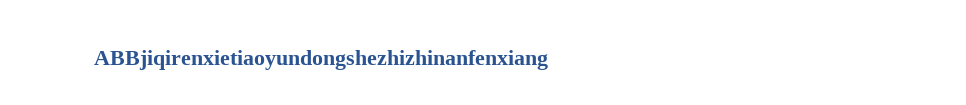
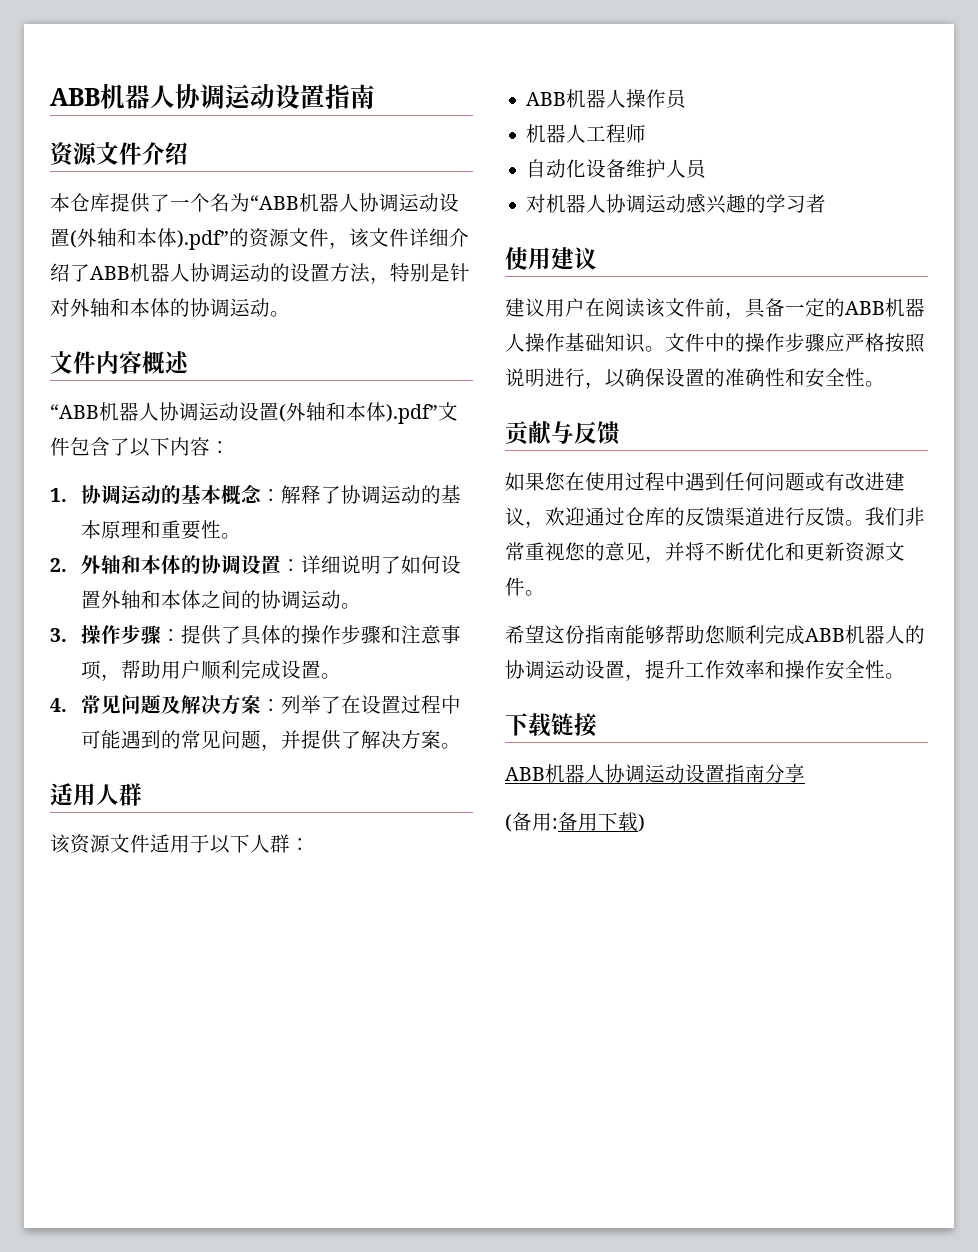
[94,50,548,70] ABBjiqirenxietiaoyundongshezhizhinanfenxiang -> [50,84,375,109] [50,142,188,167] [50,193,459,213] [50,228,469,250] [50,263,470,284] [50,298,290,317] [50,351,189,374] [50,402,458,424] [50,437,230,457] [50,484,462,505] [81,520,242,540] [50,555,462,574] [81,590,362,609] [50,625,462,645] [81,660,342,681] [50,694,462,715] [81,730,462,751] [50,783,142,806] [50,834,310,854] [526,89,688,109] [526,124,647,143] [526,159,708,179] [526,194,827,214] [505,247,597,270] [505,298,925,319] [505,333,925,353] [505,368,885,389] [505,421,620,446] [505,472,905,492] [505,507,925,528] [505,542,905,563] [505,577,545,596] [505,625,925,645] [505,660,905,681] [505,713,597,737] [505,764,805,783] [505,812,645,832] ABB机器人协调运动设置指南 // 资源文件介绍 // 本仓库提供了一个名为“ABB机器人协调运动设置(外轴和本体).pdf”的资源文件，该文件详细介绍了ABB机器人协调运动的设置方法，特别是针对外轴和本体的协调运动。 // 文件内容概述 // “ABB机器人协调运动设置(外轴和本体).pdf”文件包含了以下内容： // 1.协调运动的基本概念：解释了协调运动的基本原理和重要性。 // 2.外轴和本体的协调设置：详细说明了如何设置外轴和本体之间的协调运动。 // 3.操作步骤：提供了具体的操作步骤和注意事项，帮助用户顺利完成设置。 // 4.常见问题及解决方案：列举了在设置过程中可能遇到的常见问题，并提供了解决方案。 // 适用人群 // 该资源文件适用于以下人群： // ABB机器人操作员 // 机器人工程师 // 自动化设备维护人员 // 对机器人协调运动感兴趣的学习者 // 使用建议 // 建议用户在阅读该文件前，具备一定的ABB机器人操作基础知识。文件中的操作步骤应严格按照说明进行，以确保设置的准确性和安全性。 // 贡献与反馈 // 如果您在使用过程中遇到任何问题或有改进建议，欢迎通过仓库的反馈渠道进行反馈。我们非常重视您的意见，并将不断优化和更新资源文件。 // 希望这份指南能够帮助您顺利完成ABB机器人的协调运动设置，提升工作效率和操作安全性。 // 下载链接 // ABB机器人协调运动设置指南分享 // (备用:备用下载)

